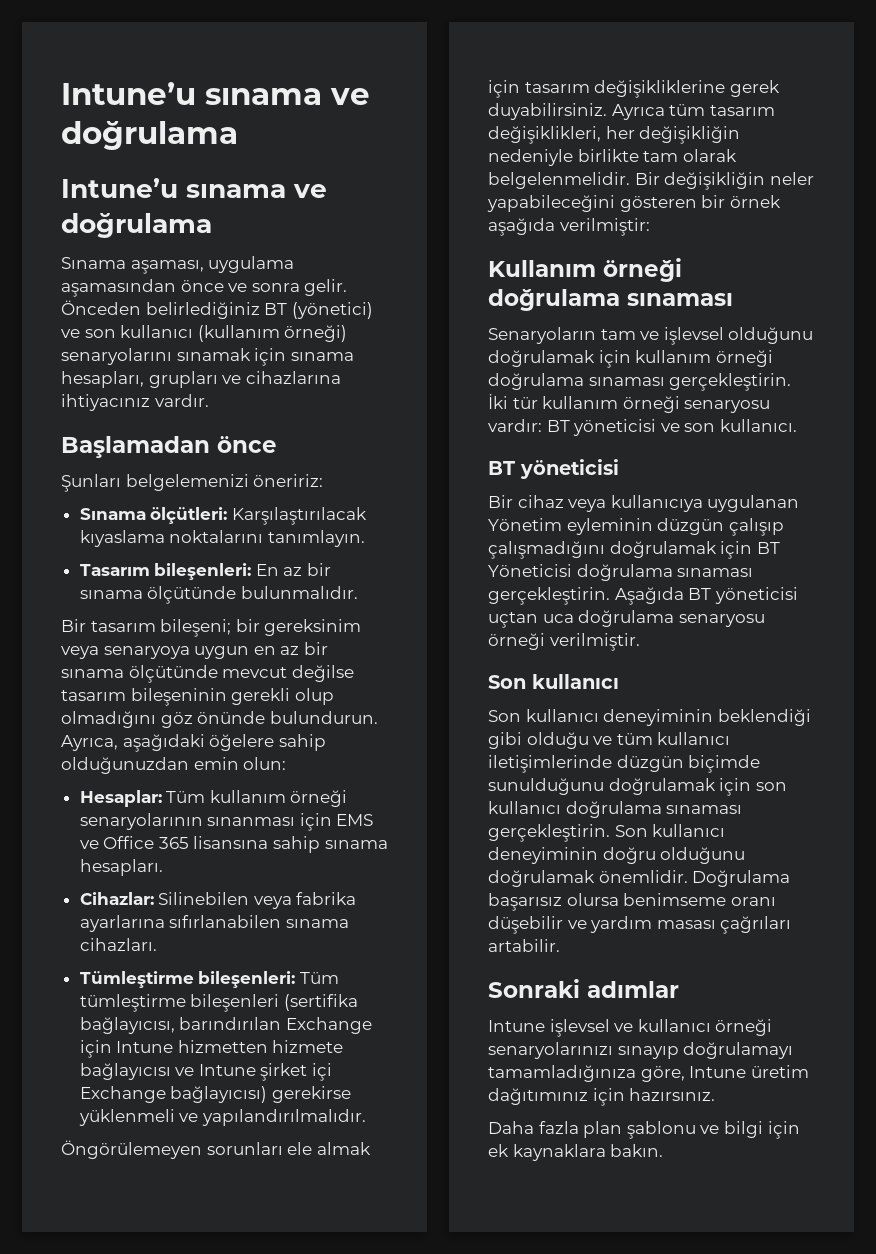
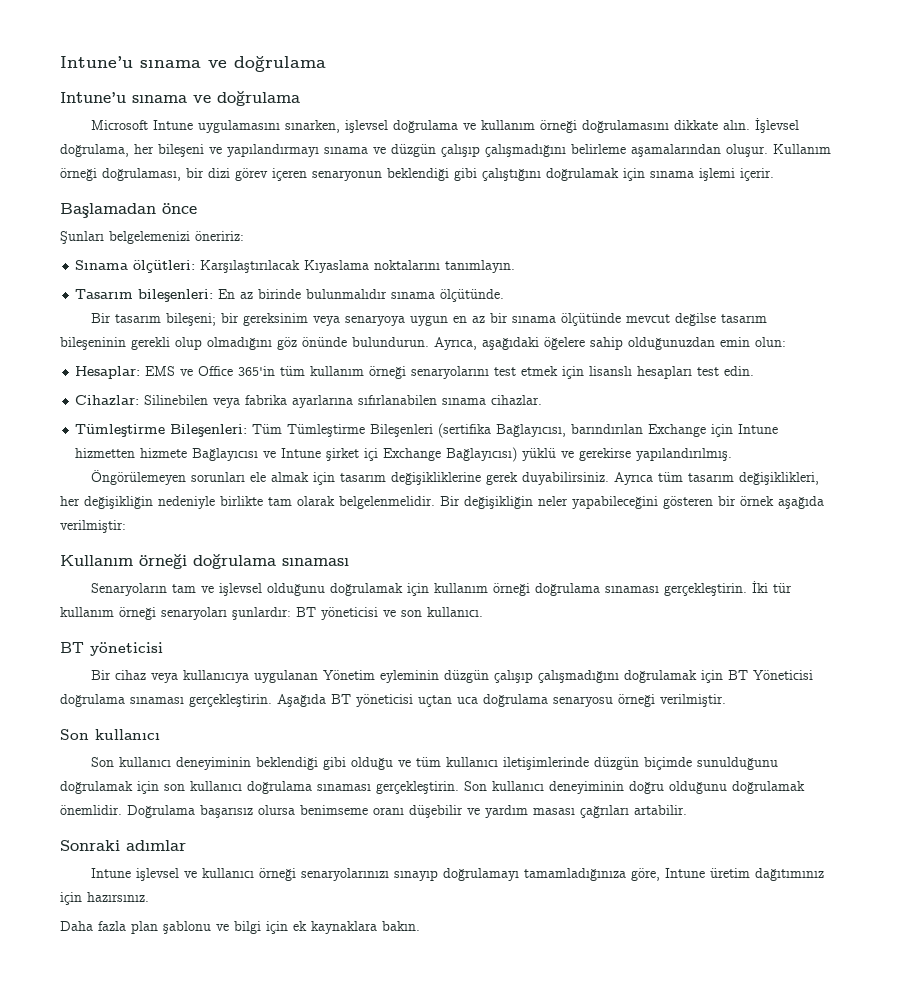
[61,256,295,274] [61,279,348,297] [61,300,373,319] [61,325,348,342] [61,348,354,366] [61,371,341,388] [61,394,209,411] Sınama aşaması, uygulama aşamasından önce ve sonra gelir. Önceden belirlediğiniz BT (yönetici) ve son kullanıcı (kullanım örneği) senaryolarını sınamak için sınama hesapları, grupları ve cihazlarına ihtiyacınız vardır. -> [91,118,800,133] [60,144,831,157] [60,168,774,181] Microsoft Intune uygulamasını sınarken, işlevsel doğrulama ve kullanım örneği doğrulamasını dikkate alın. İşlevsel doğrulama, her bileşeni ve yapılandırmayı sınama ve düzgün çalışıp çalışmadığını belirleme aşamalarından oluşur. Kullanım örneği doğrulaması, bir dizi görev içeren senaryonun beklendiği gibi çalıştığını doğrulamak için sınama işlemi içerir.
[79,530,165,547] kıyaslama -> [304,260,370,273] Kıyaslama
[307,563,332,576] [79,586,358,604] bir sınama ölçütünde bulunmalıdır. -> [258,289,505,302] birinde bulunmalıdır sınama ölçütünde.
[166,790,348,807] [79,813,374,831] [79,836,388,853] [79,859,163,876] Tüm kullanım örneği senaryolarının sınanması için EMS ve Office 365 lisansına sahip sınama hesapları. -> [145,366,755,379] EMS ve Office 365'in tüm kullanım örneği senaryolarını test etmek için lisanslı hesapları test edin.
[79,938,157,951] [79,971,339,988] [79,994,358,1012] [79,1017,175,1034] cihazları. // Tümleştirme bileşenleri: Tüm tümleştirme bileşenleri (sertifika bağlayıcısı, -> [491,395,543,405] [75,423,567,438] cihazlar. // Tümleştirme Bileşenleri: Tüm Tümleştirme Bileşenleri (sertifika Bağlayıcısı,
[79,1063,171,1080] bağlayıcısı -> [192,448,259,461] Bağlayıcısı
[170,1086,351,1103] [78,1109,366,1126] bağlayıcısı) gerekirse yüklenmeli ve yapılandırılmalıdır. -> [446,447,733,462] Bağlayıcısı) yüklü ve gerekirse yapılandırılmış.
[684,400,771,413] [488,419,542,432] senaryosu vardır: -> [161,607,291,620] senaryoları şunlardır:

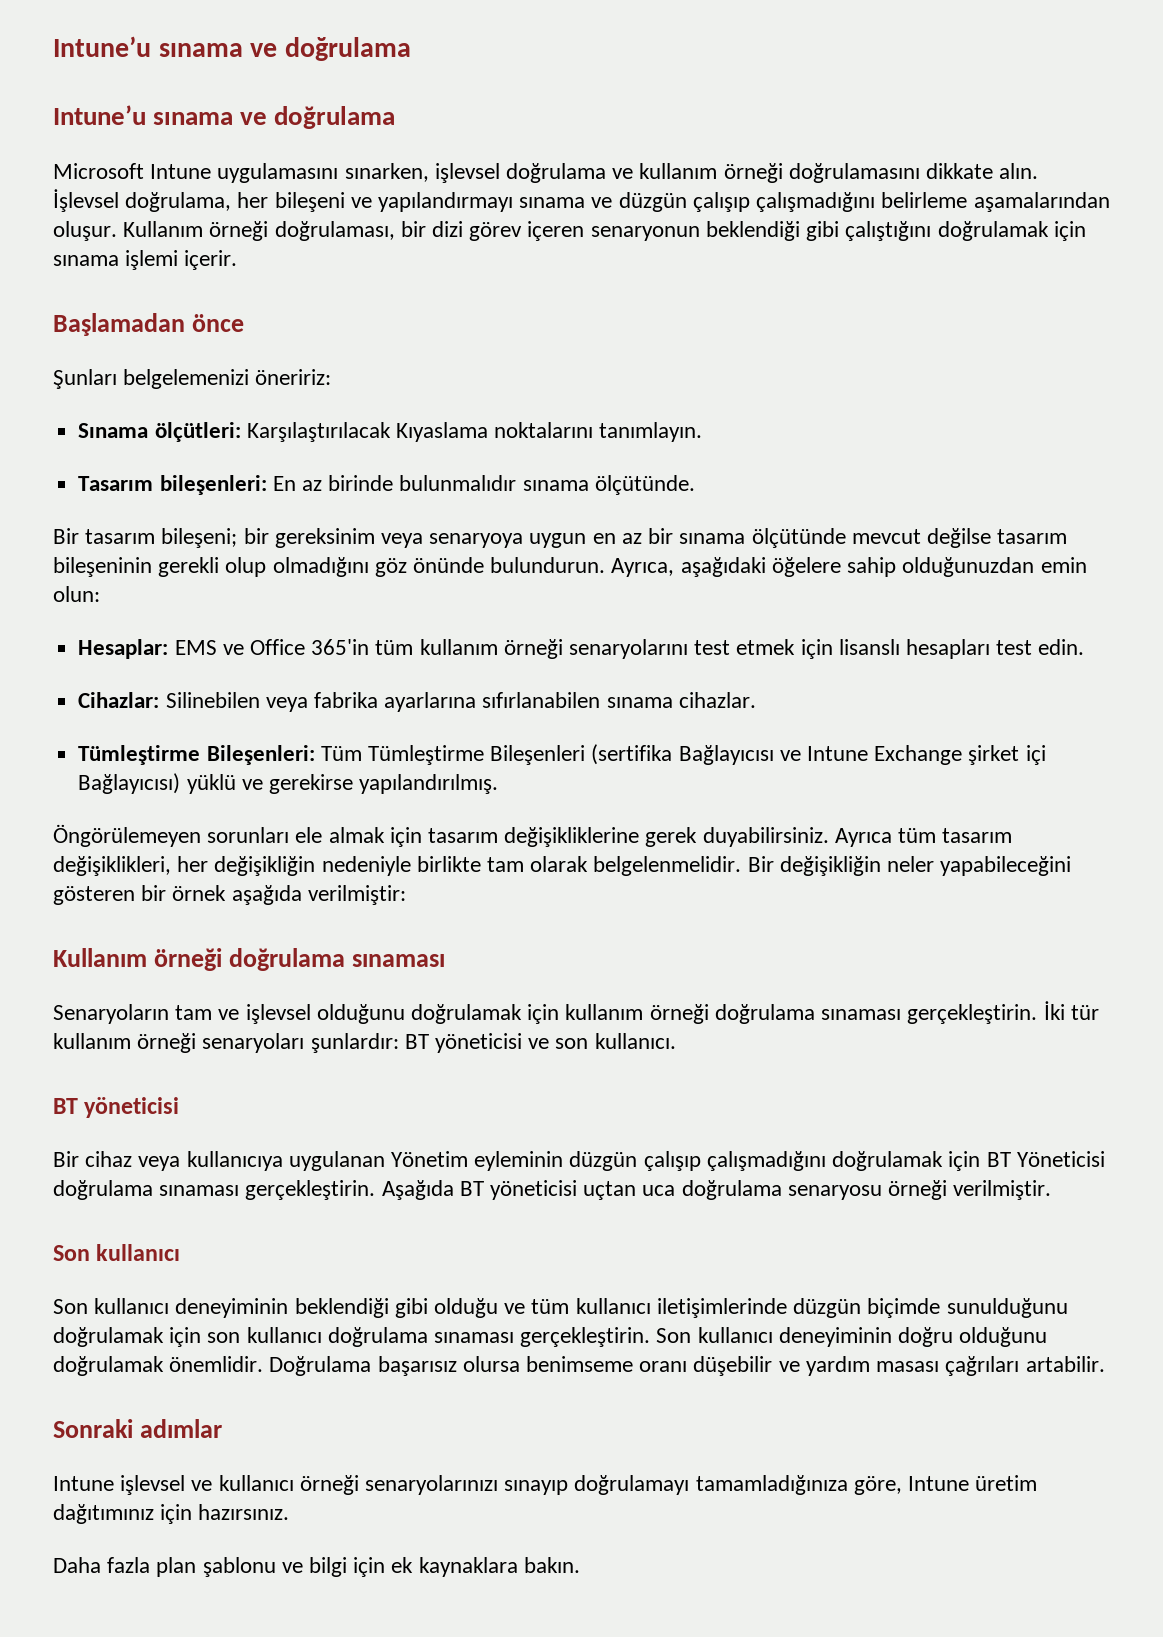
[496,424,779,437] [75,448,188,458] Bağlayıcısı, barındırılan Exchange için Intune hizmetten hizmete -> (673, 754) none
(322, 453) none -> [874,745,963,765] Exchange
[383,448,442,461] Exchange -> (1046, 755) none

